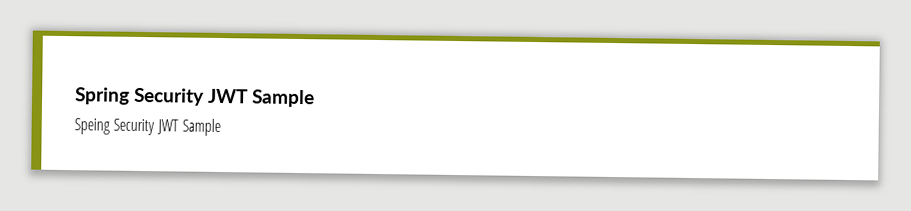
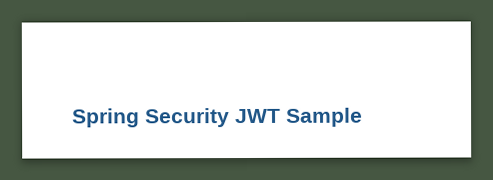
[74,118,221,137] // Speing Security JWT Sample -> (363, 117) none

